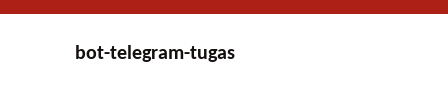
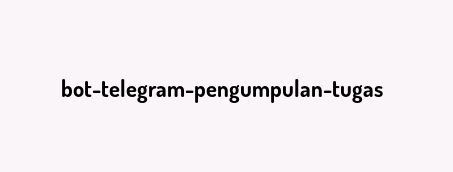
[75,45,235,62] bot-telegram-tugas -> [61,79,383,103] bot-telegram-pengumpulan-tugas

